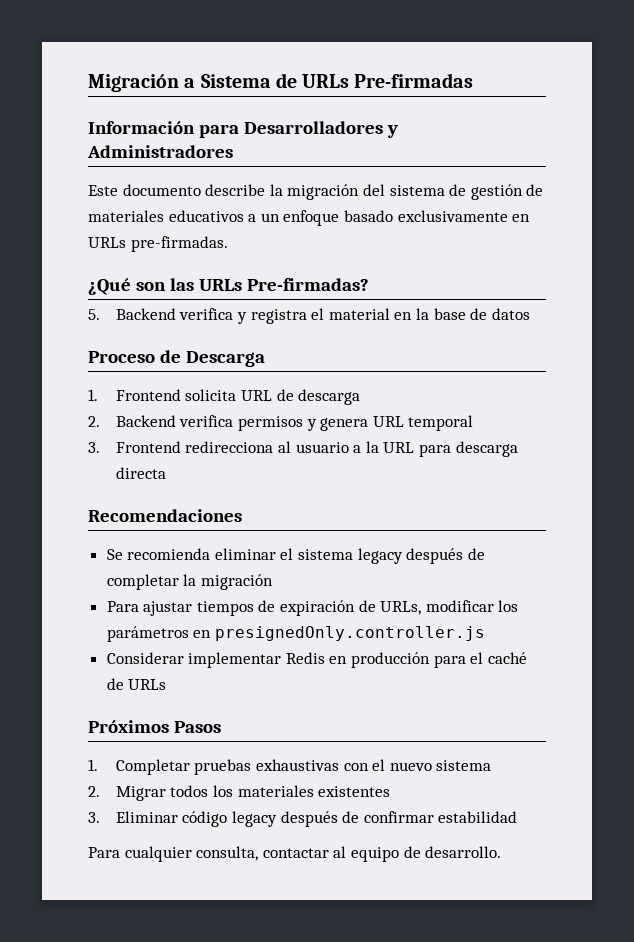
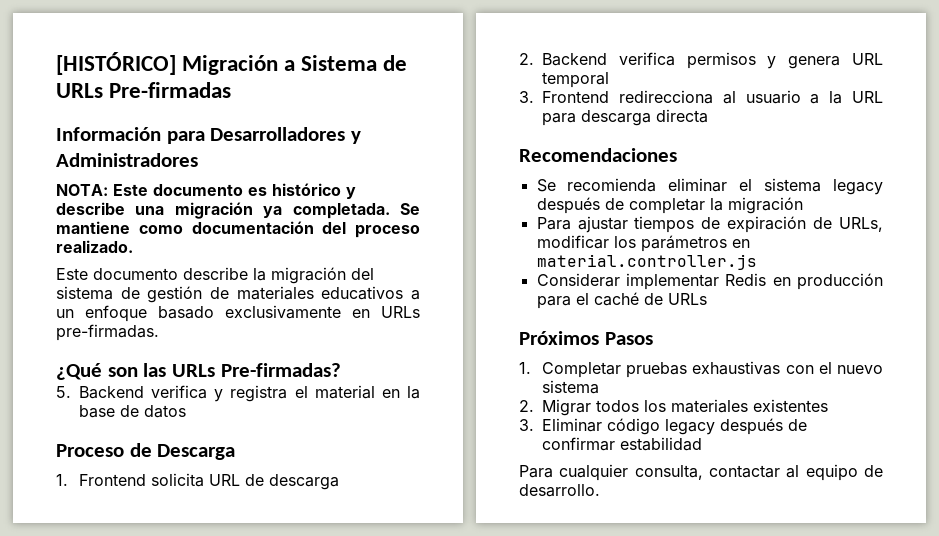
(88, 83) none -> [56,52,176,75] [HISTÓRICO]
(233, 151) none -> [56,183,356,199] [56,202,420,219] [56,221,420,238] [56,240,133,253] // NOTA: Este documento es histórico y describe una migración ya completada. Se mantiene como documentación del proceso realizado.
[214,626,485,641] presignedOnly.controller.js -> [536,254,757,270] material.controller.js

